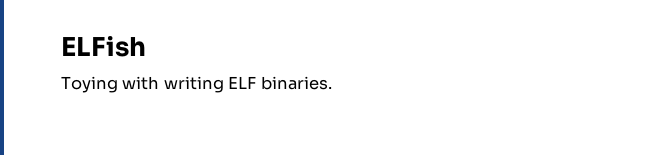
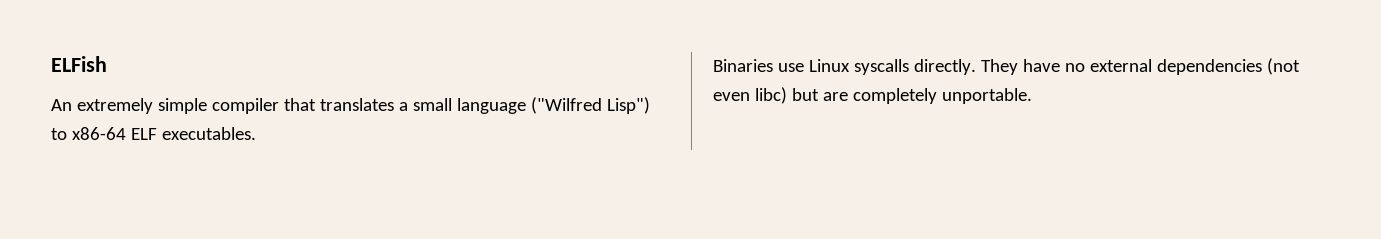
[61,76,332,93] Toying with writing ELF binaries. -> [51,97,650,114] [51,127,256,140] [713,58,1300,75] [713,87,1032,104] An extremely simple compiler that translates a small language ("Wilfred Lisp") to x86-64 ELF executables. // Binaries use Linux syscalls directly. They have no external dependencies (not even libc) but are completely unportable.

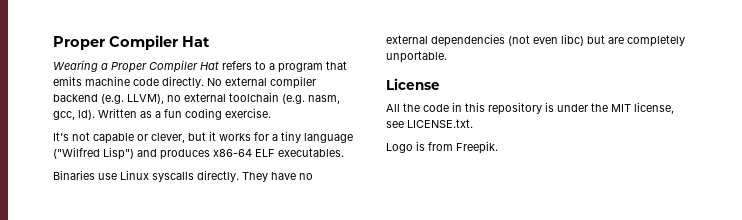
[51,56,107,72] [51,98,452,114] ELFish // An extremely simple compiler that translates a small -> [53,35,210,50] [53,60,347,73] [53,76,316,89] [53,92,340,104] [53,108,271,120] [53,131,301,144] Proper Compiler Hat // Wearing a Proper Compiler Hat refers to a program that emits machine code directly. No external compiler backend (e.g. LLVM), no external toolchain (e.g. nasm, gcc, ld). Written as a fun coding exercise. // It's not capable or clever, but it works for a tiny
[51,128,67,140] to -> [137,149,210,160] and produces
(1032, 96) none -> [386,78,440,90] [386,102,674,115] [386,119,473,128] [386,141,498,154] // License // All the code in this repository is under the MIT license, see LICENSE.txt. // Logo is from Freepik.

